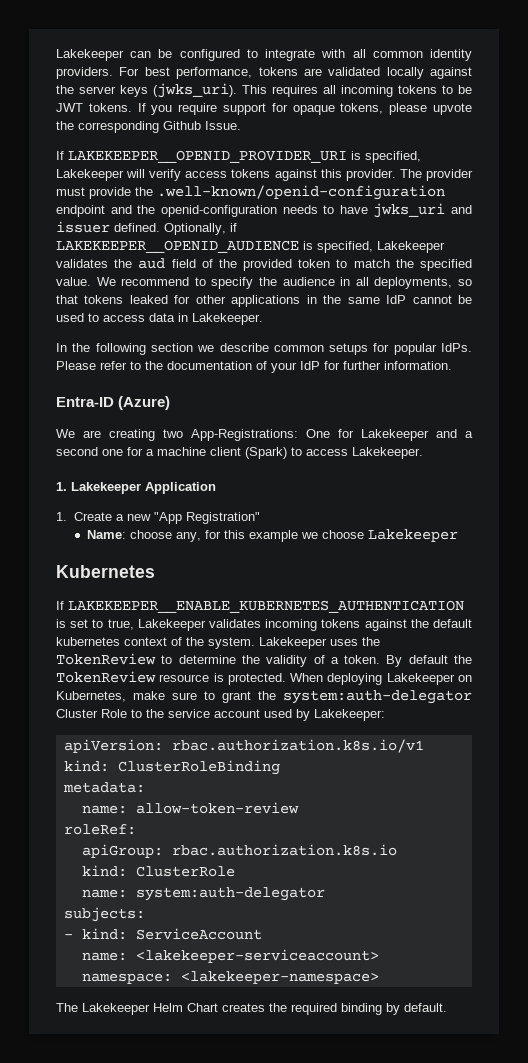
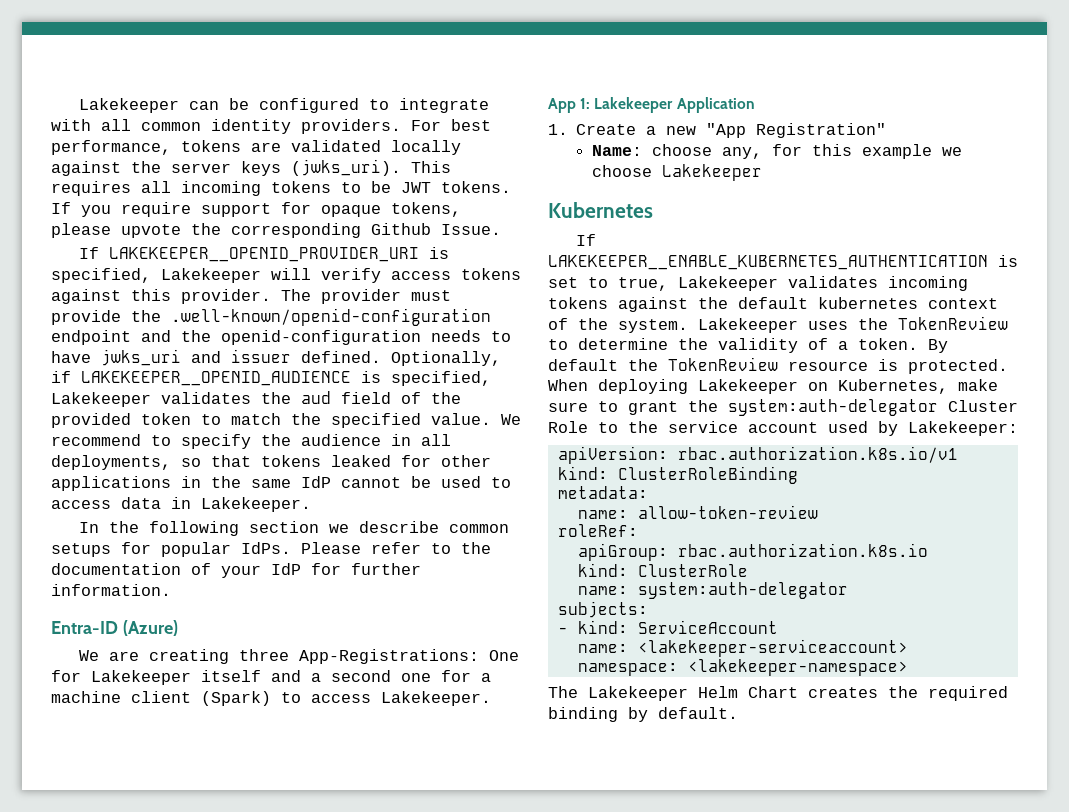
[163,429,183,438] two -> [238,649,289,661] three
(429, 435) none -> [201,670,261,682] itself
[56,482,67,491] 1. -> [548,98,591,113] App 1:

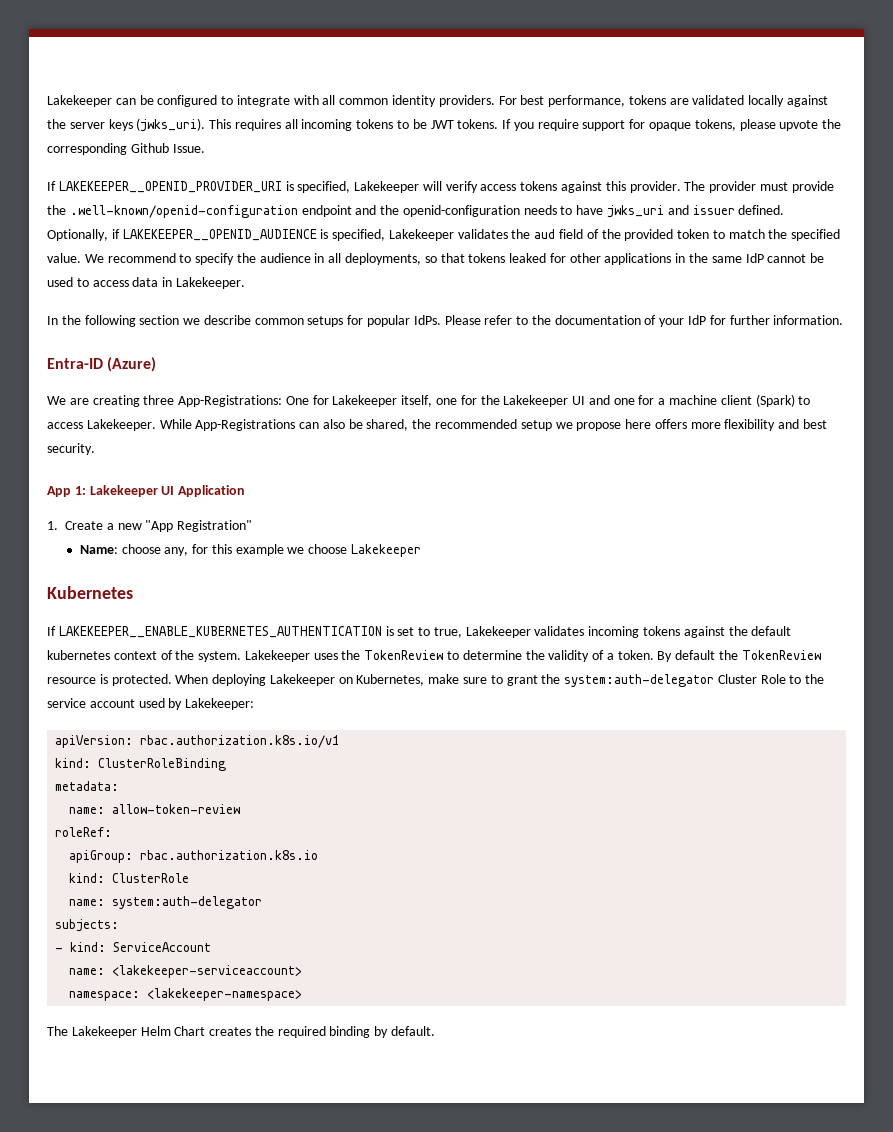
[201,670,391,682] itself and a second -> [401,395,610,407] itself, one for the Lakekeeper UI and
(491, 698) none -> [159,419,828,431] [47,443,95,455] While App-Registrations can also be shared, the recommended setup we propose here offers more flexibility and best security.
(674, 105) none -> [161,486,175,495] UI

